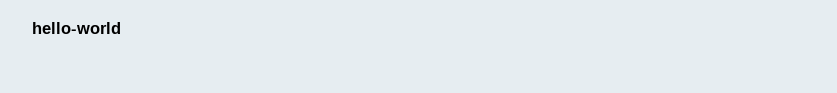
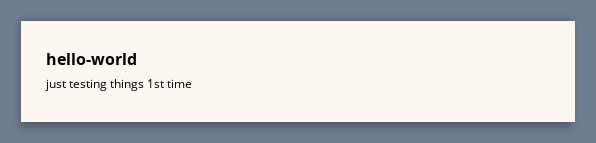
(121, 28) none -> [45,79,193,91] // just testing things 1st time

